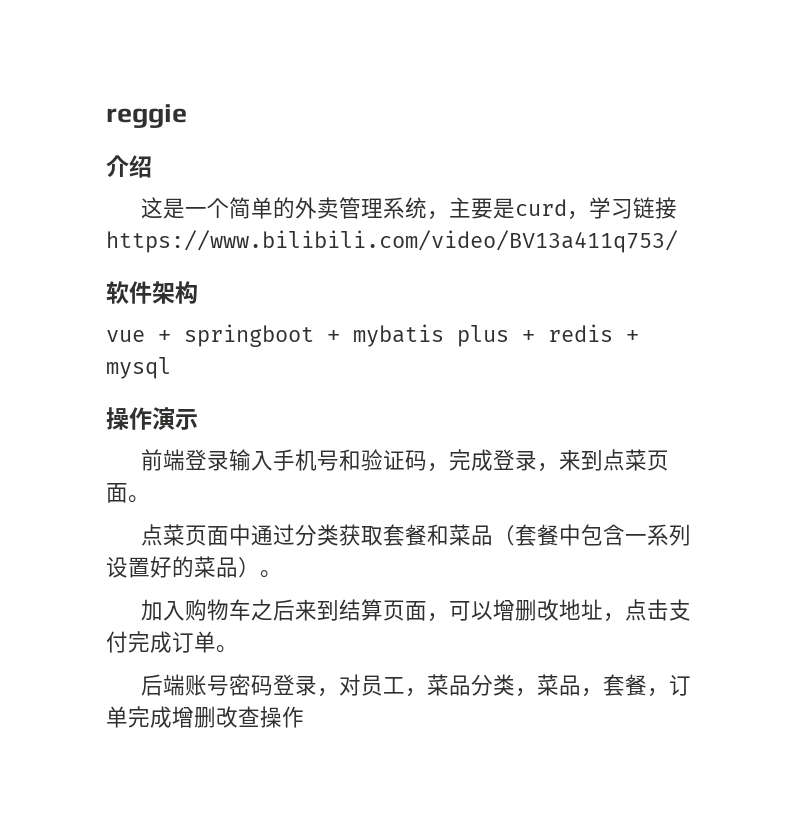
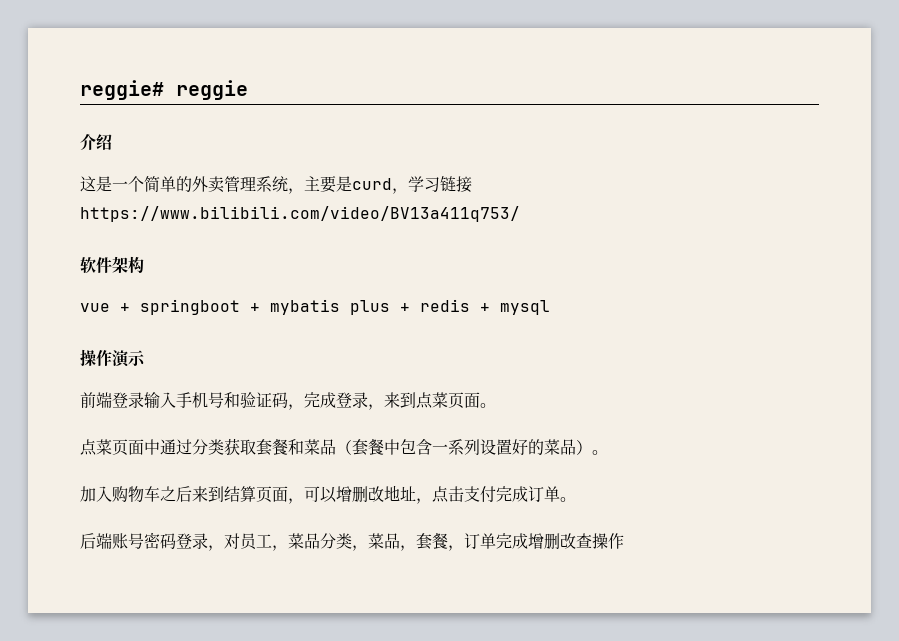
(106, 116) none -> [80,80,164,100] reggie#

